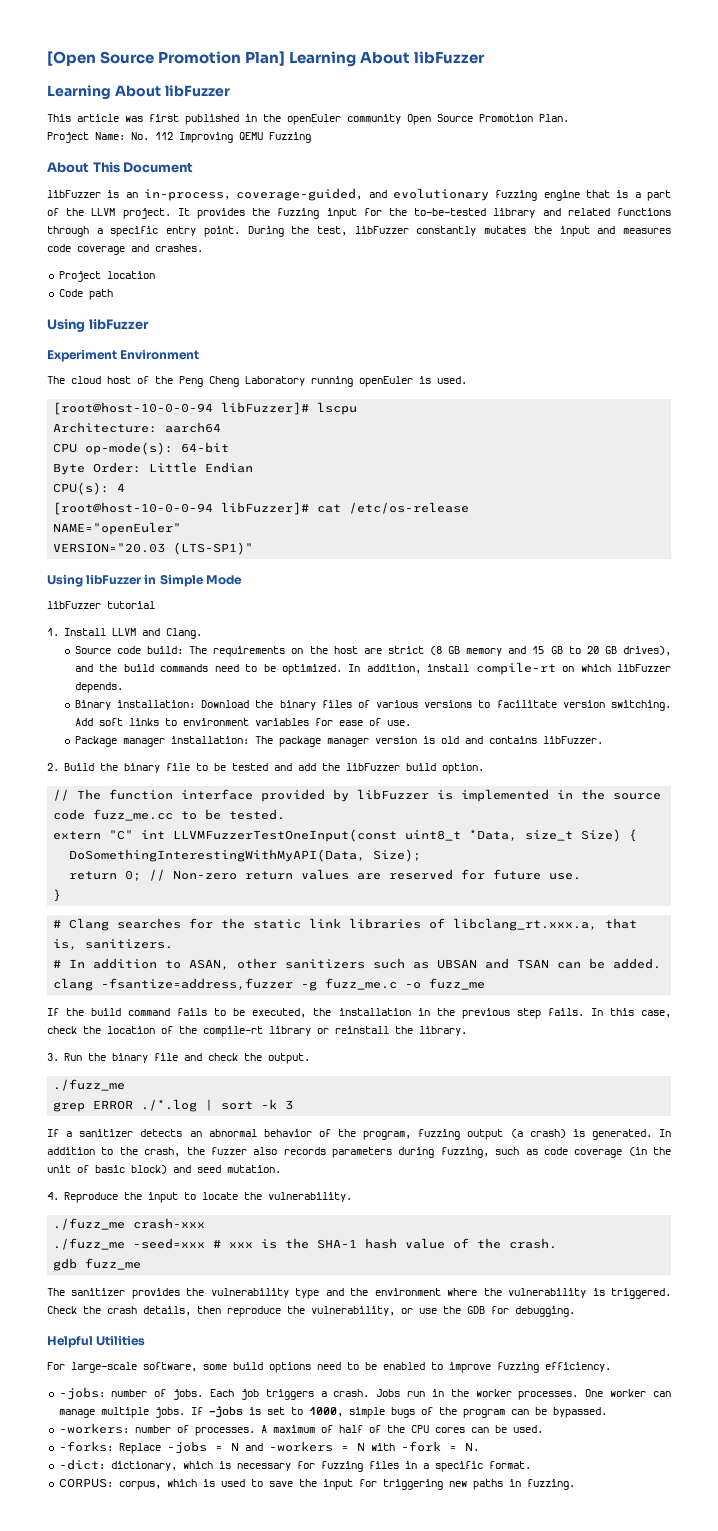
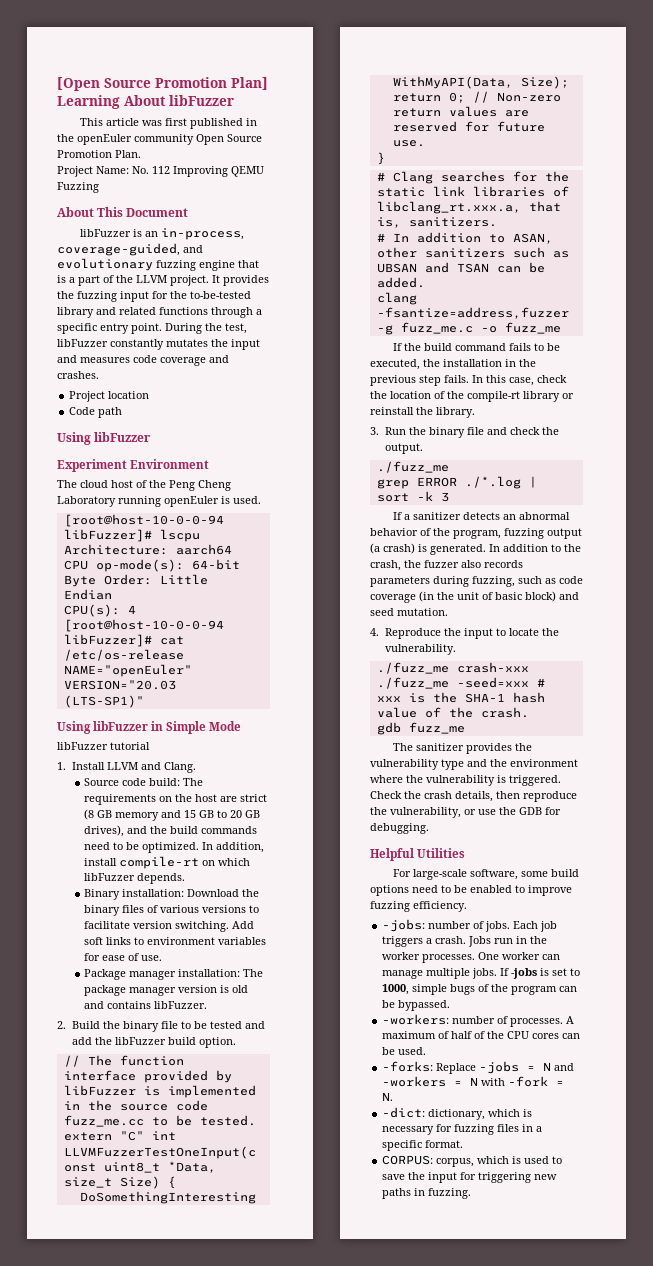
[47,85,230,100] // Learning About libFuzzer -> (234, 100) none

